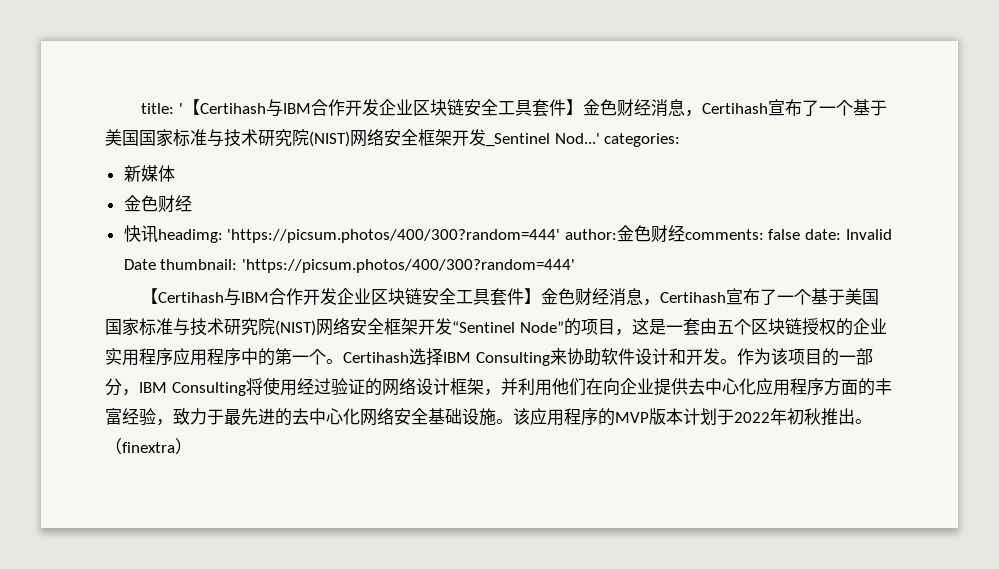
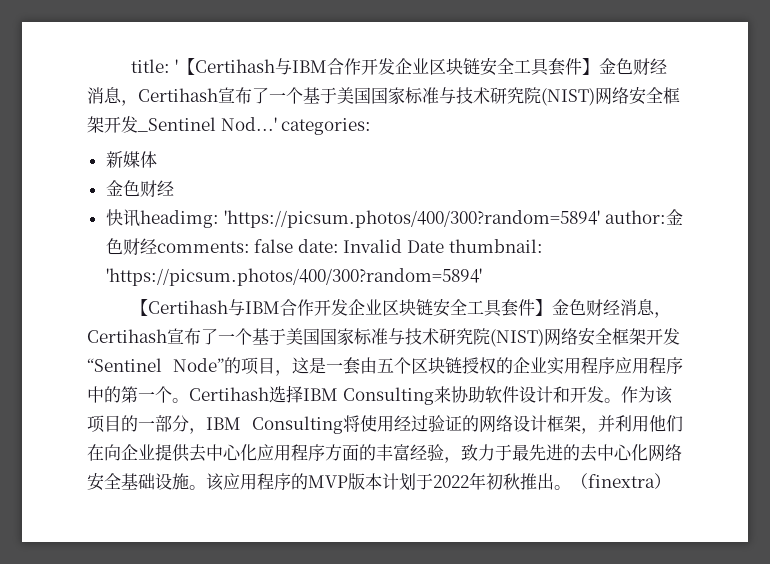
[227,229,561,243] 'https://picsum.photos/400/300?random=444' -> [223,210,600,228] 'https://picsum.photos/400/300?random=5894'
[241,259,575,273] 'https://picsum.photos/400/300?random=444' -> [105,268,482,286] 'https://picsum.photos/400/300?random=5894'

